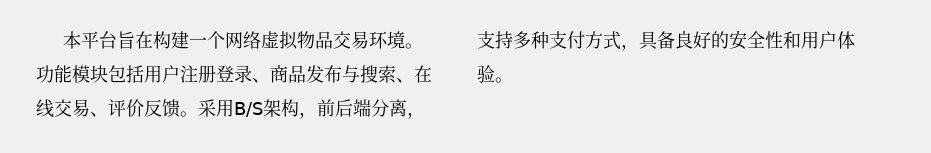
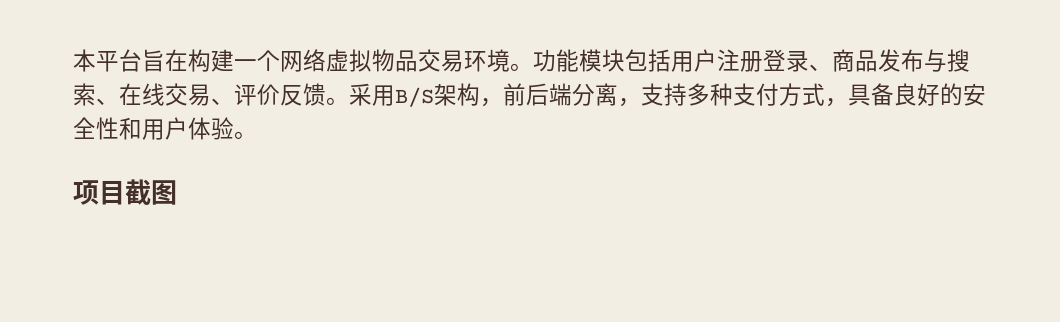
(513, 80) none -> [73,179,177,205] // 项目截图

